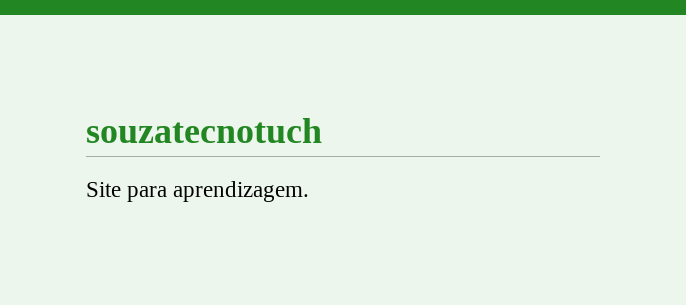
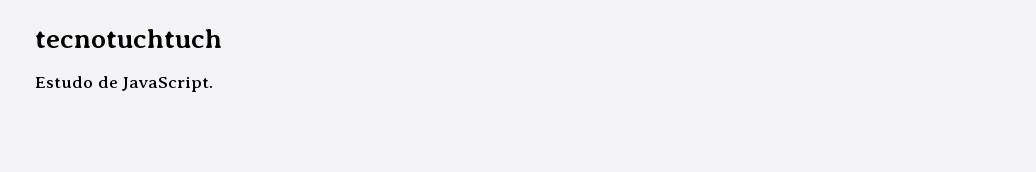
[86,118,322,143] [86,181,310,202] souzatecnotuch // Site para aprendizagem. -> [35,29,222,48] [35,76,214,92] tecnotuchtuch // Estudo de JavaScript.

